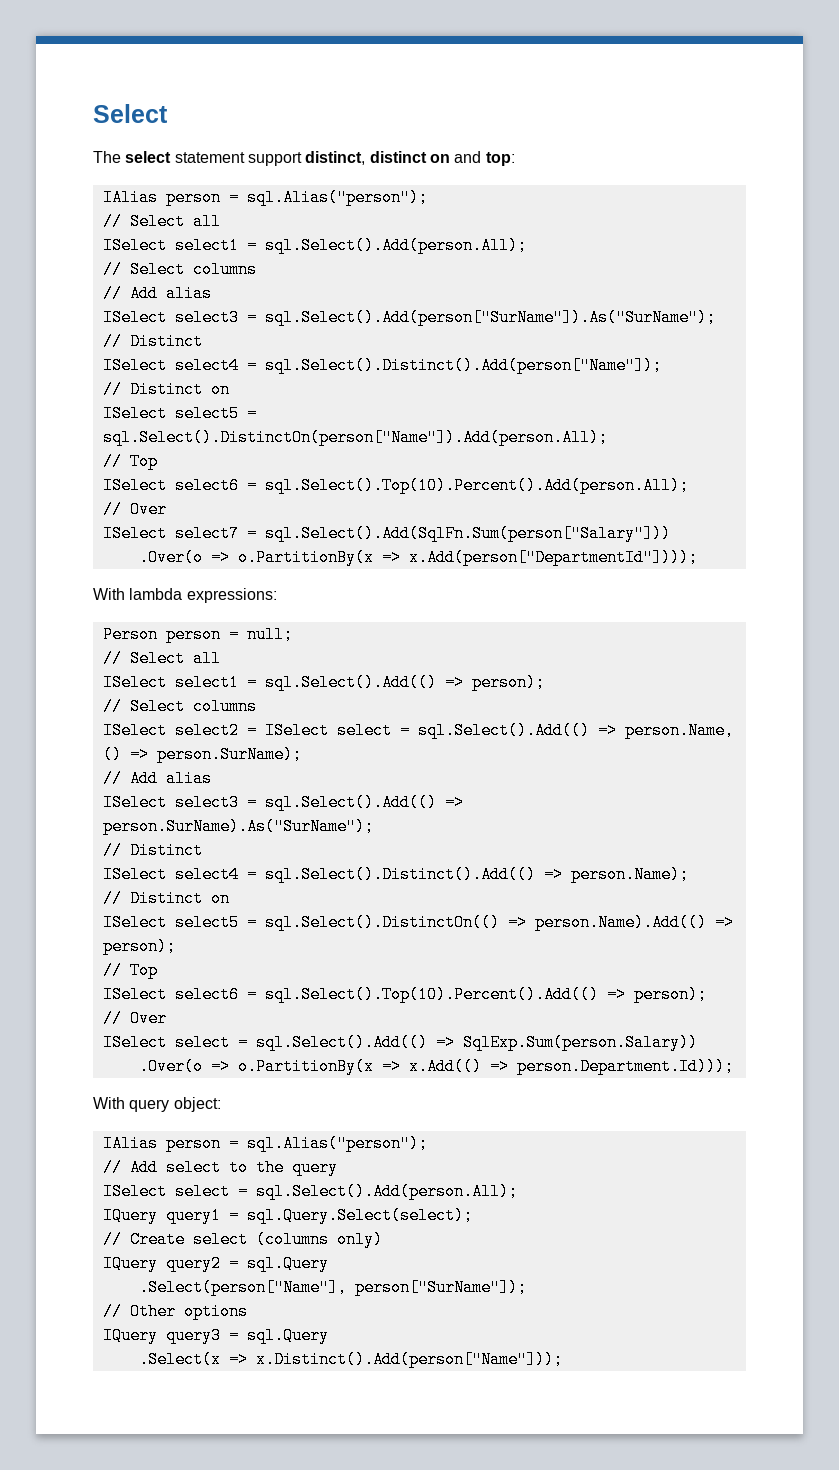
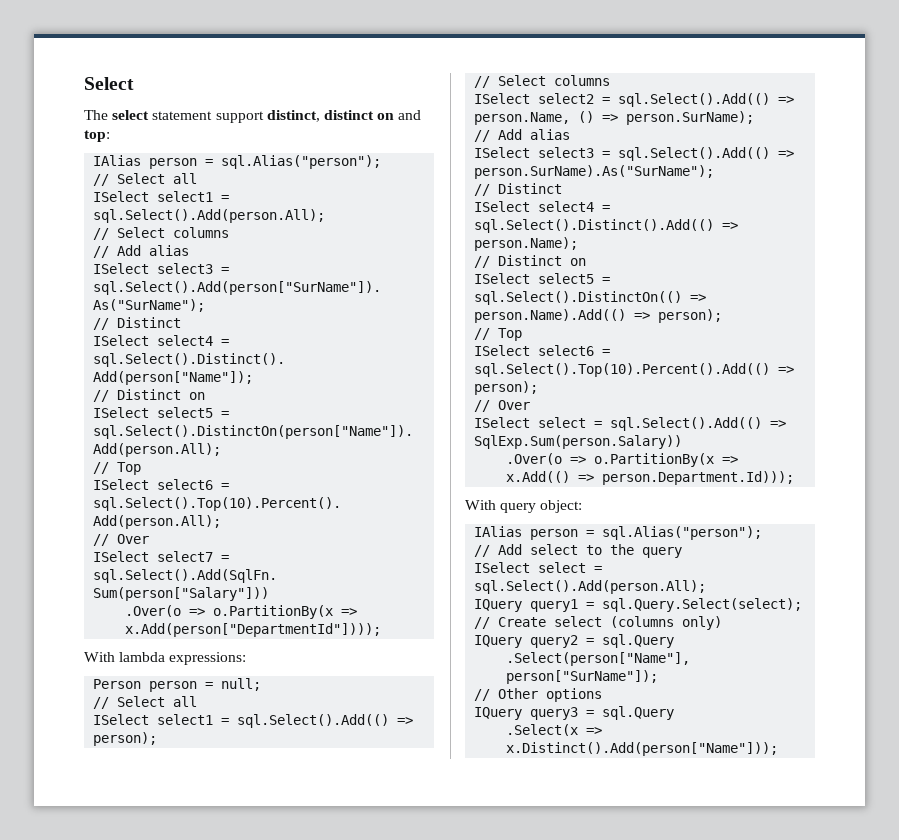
[264,722,410,739] ISelect select = -> (611, 100) none

